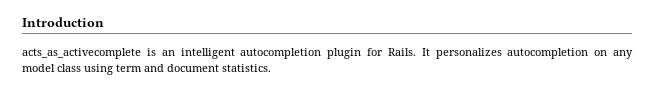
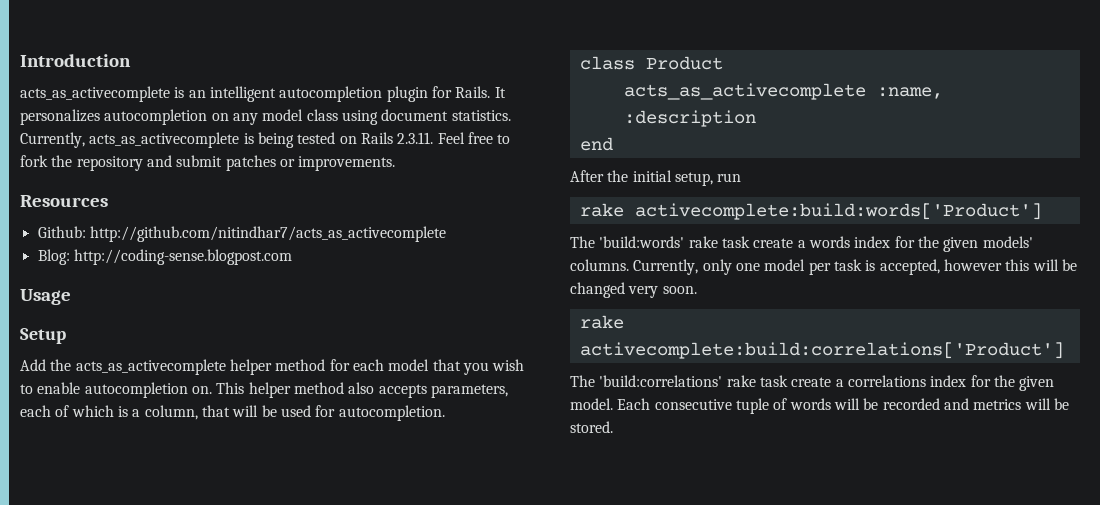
[116,64,271,72] term and document statistics. -> [381,109,511,121] [20,132,511,148] [20,155,396,171] [20,195,108,207] [37,226,446,242] [37,249,292,265] [20,289,71,305] [20,328,66,344] [20,359,525,375] [20,382,508,398] [20,405,445,421] [579,56,723,70] [623,83,943,100] [623,110,756,127] [579,137,613,151] [570,170,742,186] [579,203,1042,220] [570,236,1033,252] [570,259,1077,275] [570,282,697,298] [579,315,624,329] [579,342,1064,359] [570,375,1055,391] [570,398,1069,414] [570,421,613,433] document statistics. Currently, acts_as_activecomplete is being tested on Rails 2.3.11. Feel free to fork the repository and submit patches or improvements. // Resources // Github: http://github.com/nitindhar7/acts_as_activecomplete // Blog: http://coding-sense.blogpost.com // Usage // Setup // Add the acts_as_activecomplete helper method for each model that you wish to enable autocompletion on. This helper method also accepts parameters, each of which is a column, that will be used for autocompletion. // class Product // acts_as_activecomplete :name, :description // end // After the initial setup, run // rake activecomplete:build:words['Product'] // The 'build:words' rake task create a words index for the given models' columns. Currently, only one model per task is accepted, however this will be changed very soon. // rake activecomplete:build:correlations['Product'] // The 'build:correlations' rake task create a correlations index for the given model. Each consecutive tuple of words will be recorded and metrics will be stored.

